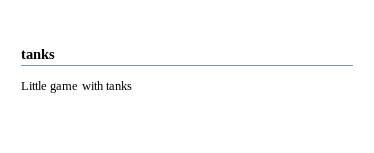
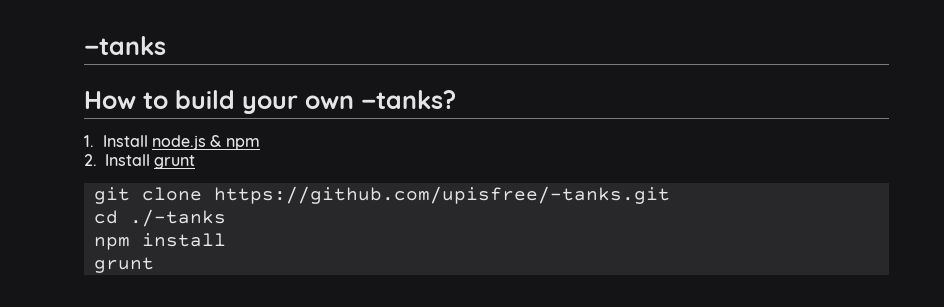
[21,49,55,59] [21,81,133,93] tanks // Little game with tanks -> [84,36,166,55] [84,90,456,114] [84,135,260,150] [84,154,196,169] [93,186,670,204] [93,209,226,227] [93,233,226,250] [93,257,154,273] −tanks // How to build your own −tanks? // 1. Install node.js & npm // 2. Install grunt // git clone https://github.com/upisfree/-tanks.git // cd ./-tanks // npm install // grunt

